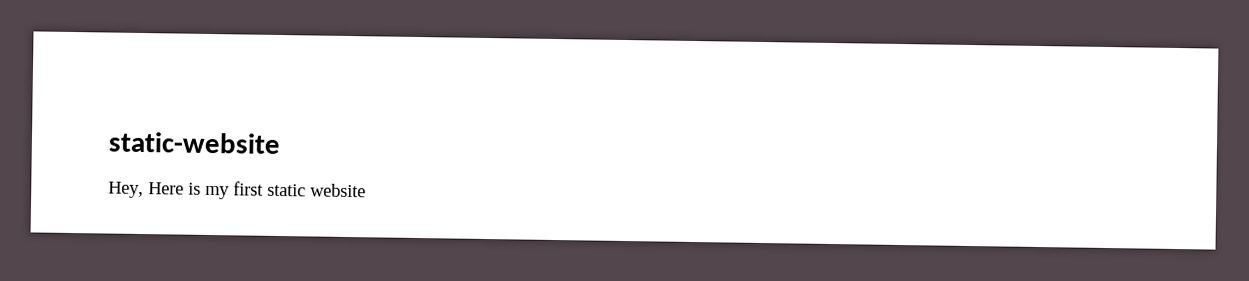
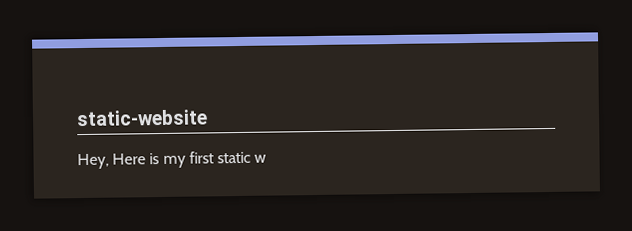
[310,183,366,198] website -> [254,154,268,163] w

